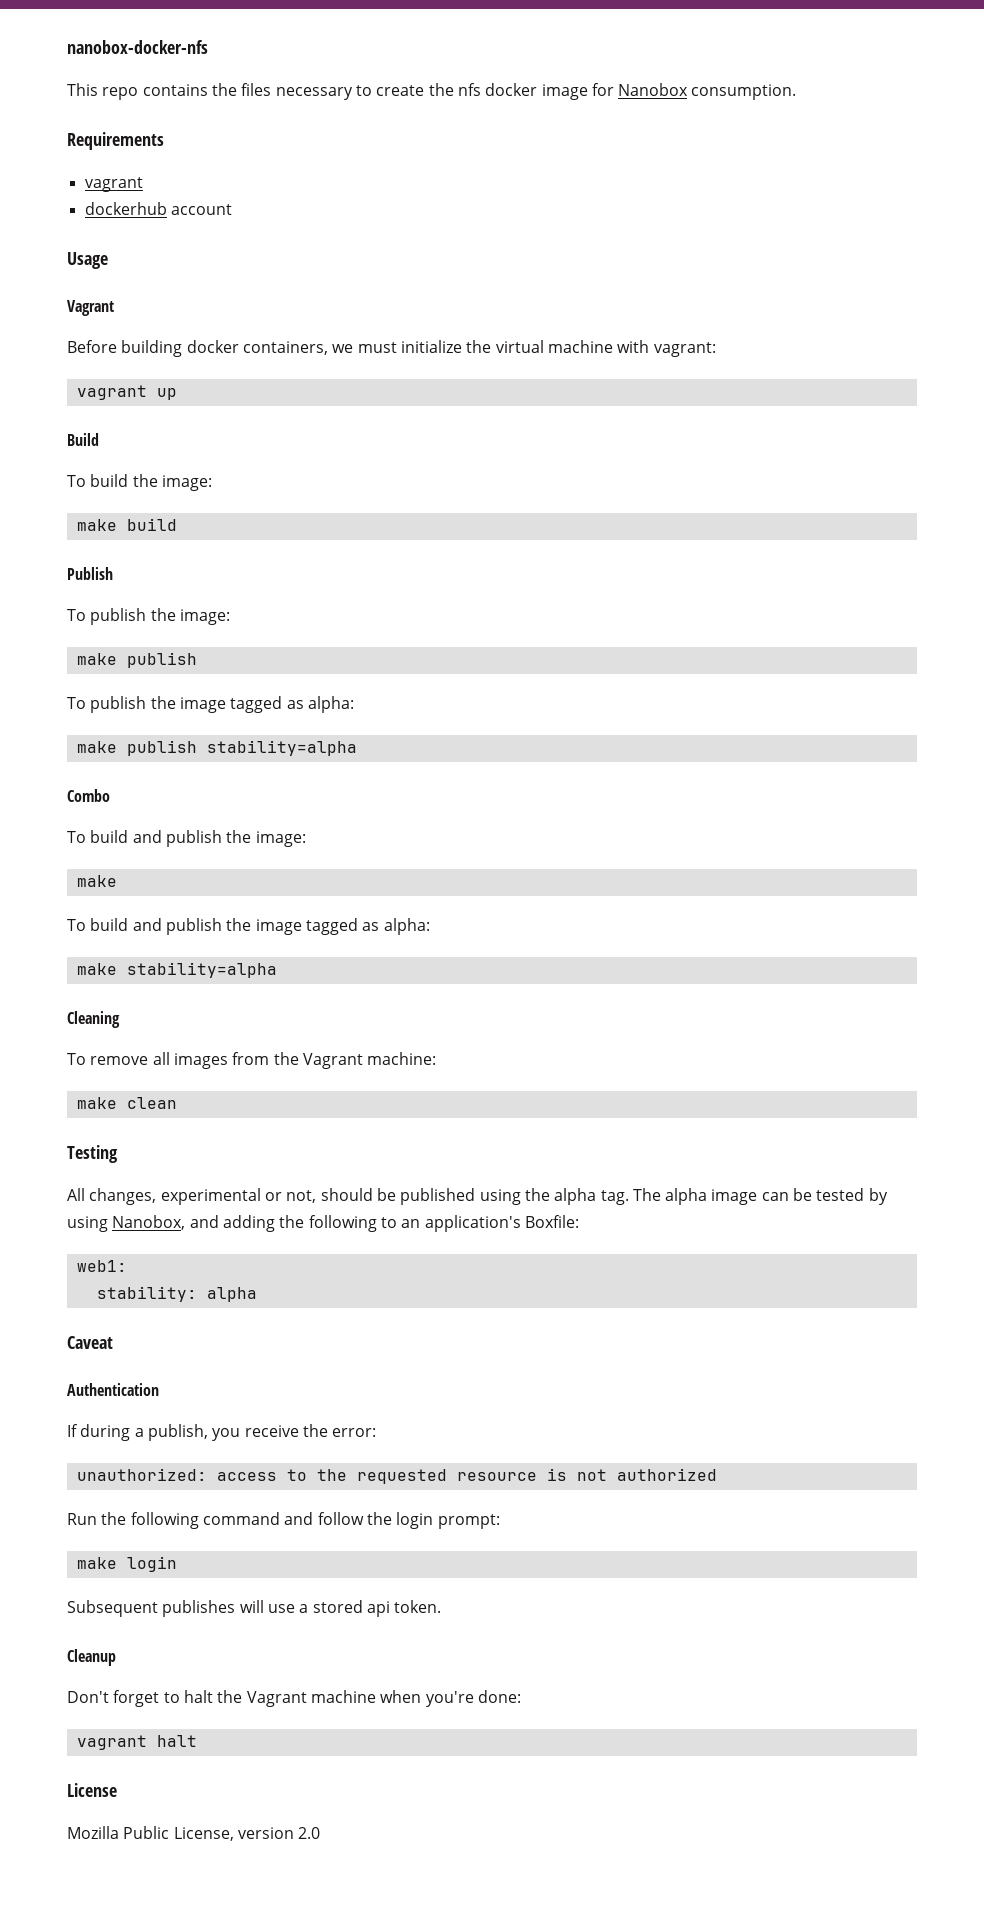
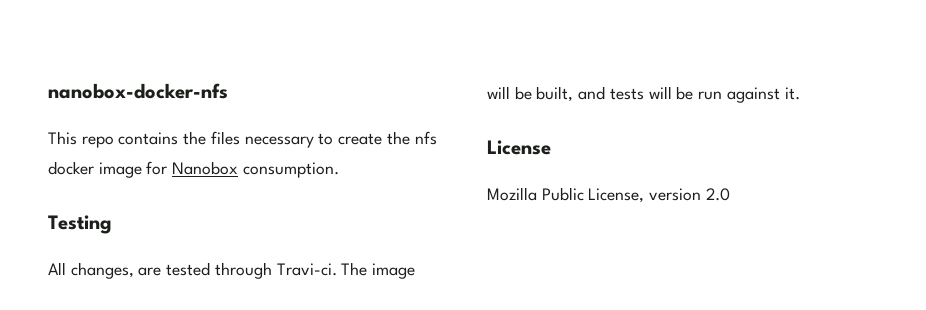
[67,132,164,150] [84,177,143,192] [84,202,232,215] [67,252,108,269] [67,300,114,316] [67,340,716,357] [76,385,177,400] [67,433,99,446] [67,474,212,491] [76,518,177,531] [67,567,113,580] [67,608,230,625] [76,652,197,668] [67,696,354,713] [76,740,357,756] [67,789,110,802] [67,830,306,847] [76,875,117,887] [67,918,430,935] [76,962,277,978] [67,1011,120,1028] [67,1052,437,1069] [76,1097,177,1109] [67,1145,118,1163] [67,1188,888,1205] [67,1215,579,1232] [76,1260,127,1272] [96,1286,257,1302] [67,1336,113,1349] [67,1383,159,1396] [67,1424,377,1441] [76,1468,717,1484] [67,1512,500,1529] [76,1556,177,1572] [67,1600,442,1617] [67,1649,116,1666] [67,1690,521,1707] [76,1735,197,1750] Requirements // vagrant // dockerhub account // Usage // Vagrant // Before building docker containers, we must initialize the virtual machine with vagrant: // vagrant up // Build // To build the image: // make build // Publish // To publish the image: // make publish // To publish the image tagged as alpha: // make publish stability=alpha // Combo // To build and publish the image: // make // To build and publish the image tagged as alpha: // make stability=alpha // Cleaning // To remove all images from the Vagrant machine: // make clean // Testing // All changes, experimental or not, should be published using the alpha tag. The alpha image can be tested by using Nanobox, and adding the following to an application's Boxfile: // web1: // stability: alpha // Caveat // Authentication // If during a publish, you receive the error: // unauthorized: access to the requested resource is not authorized // Run the following command and follow the login prompt: // make login // Subsequent publishes will use a stored api token. // Cleanup // Don't forget to halt the Vagrant machine when you're done: // vagrant halt -> [48,215,112,234] [48,262,416,279] [487,86,800,103] Testing // All changes, are tested through Travi-ci. The image will be built, and tests will be run against it.

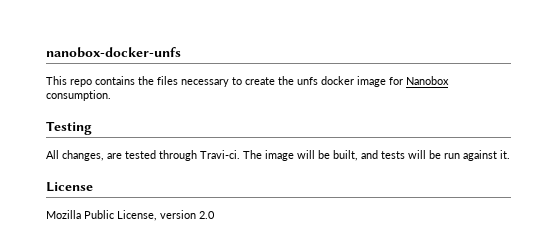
[48,83,228,99] nanobox-docker-nfs -> [46,47,181,58] nanobox-docker-unfs
[414,131,437,145] nfs -> [297,77,318,85] unfs

